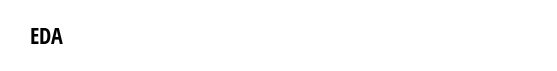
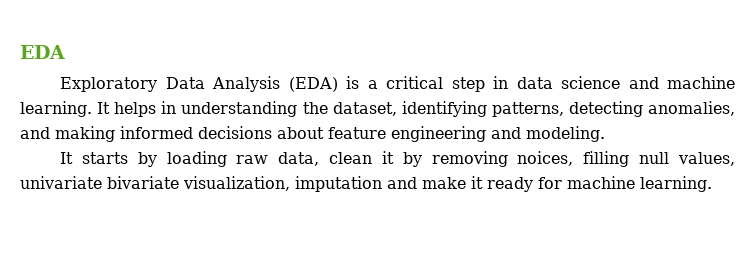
(63, 36) none -> [60,76,735,92] [20,101,736,117] [20,126,605,142] [60,151,736,167] [20,176,712,192] // Exploratory Data Analysis (EDA) is a critical step in data science and machine learning. It helps in understanding the dataset, identifying patterns, detecting anomalies, and making informed decisions about feature engineering and modeling. // It starts by loading raw data, clean it by removing noices, filling null values, univariate bivariate visualization, imputation and make it ready for machine learning.

